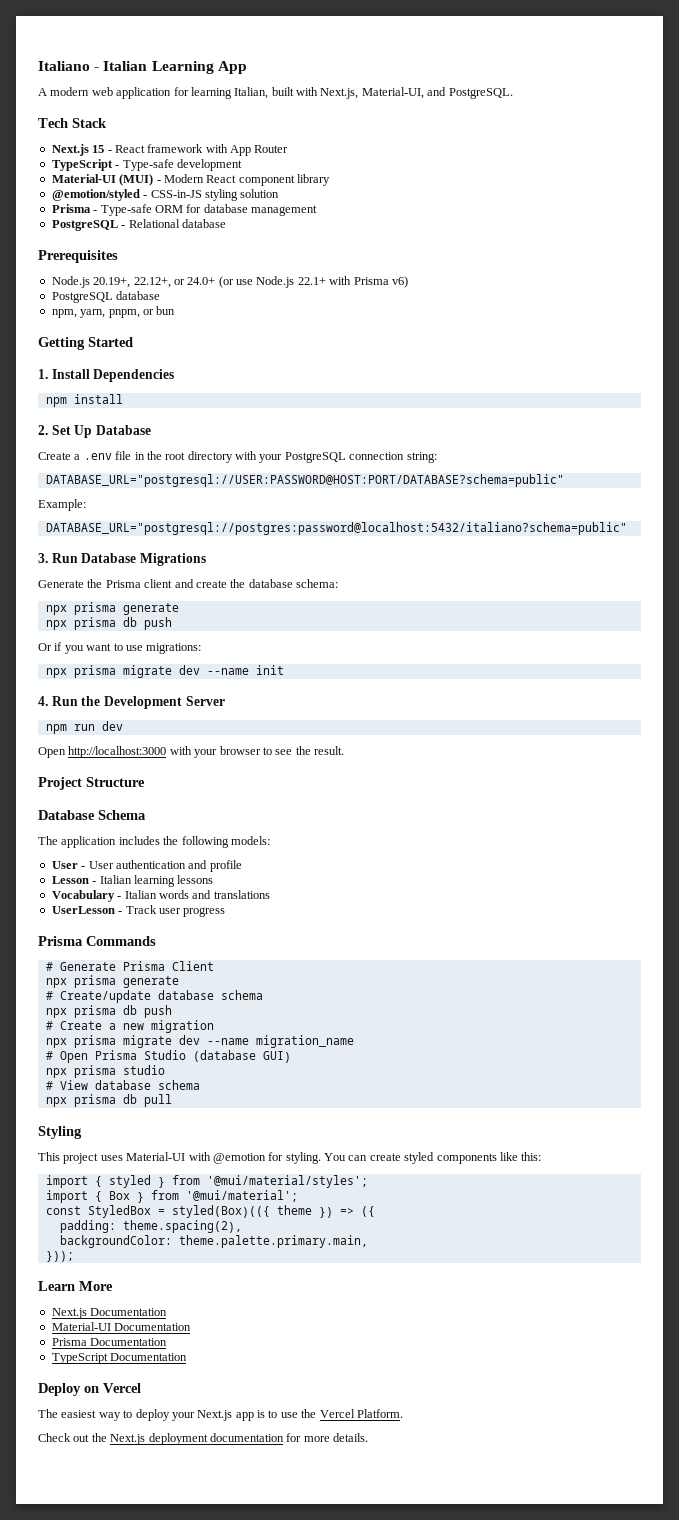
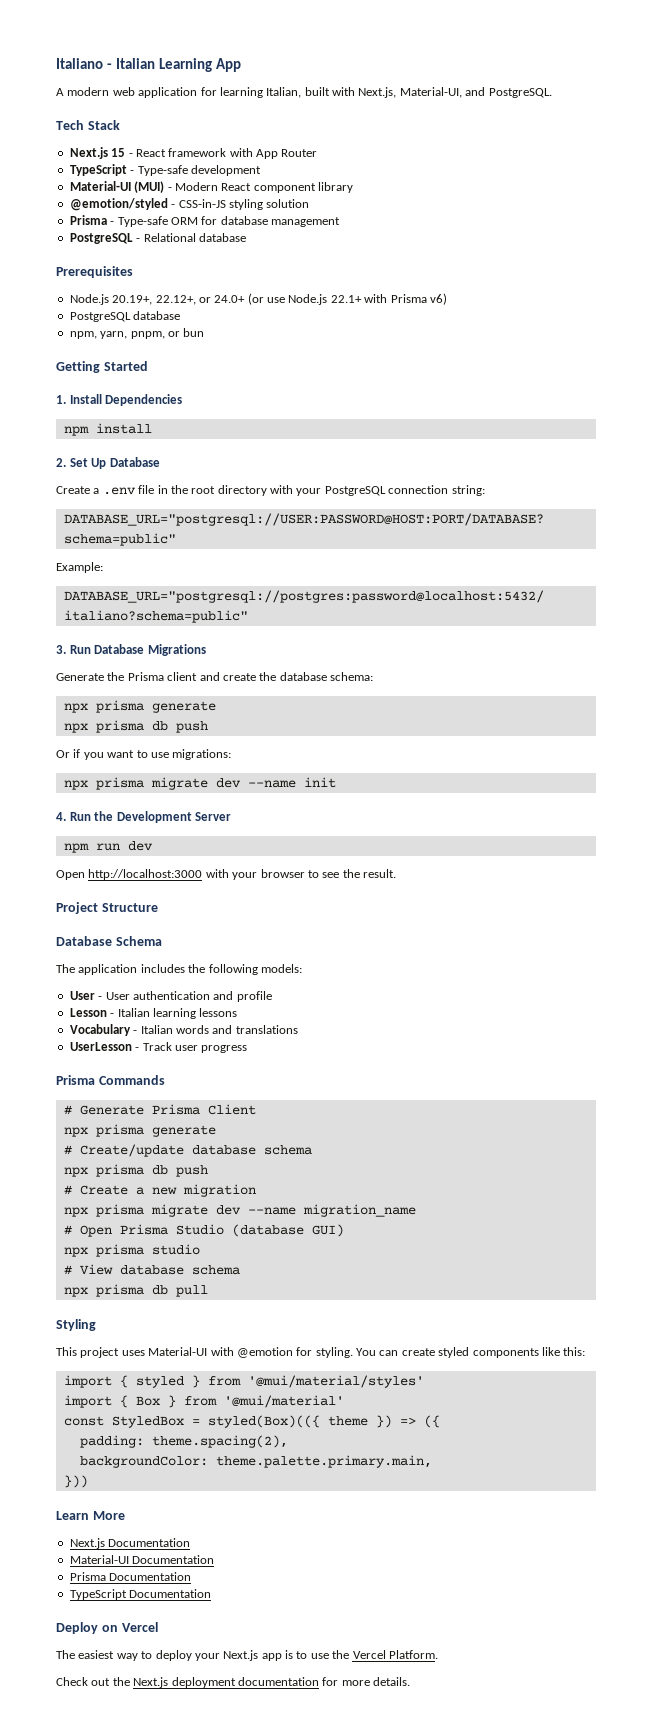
[206,1175,368,1188] '@mui/material/styles'; -> [247,1375,424,1388] '@mui/material/styles'
[185,1190,298,1202] '@mui/material'; -> [223,1395,344,1408] '@mui/material'
[45,1251,74,1262] })); -> [63,1475,88,1488] }))

